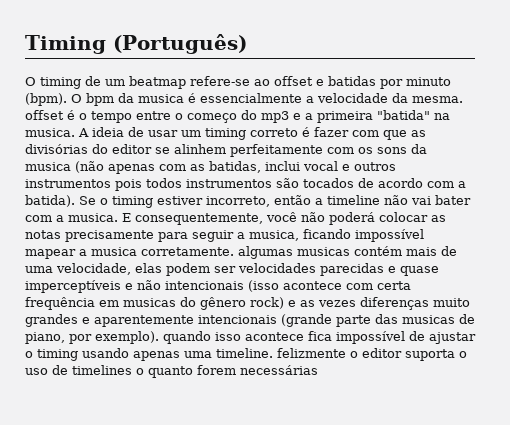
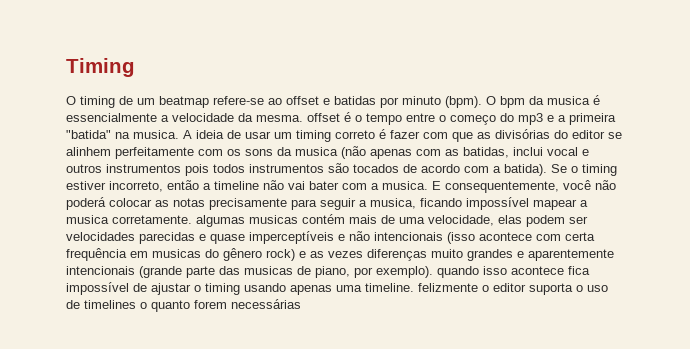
[113,34,247,54] (Português) -> (135, 67) none

